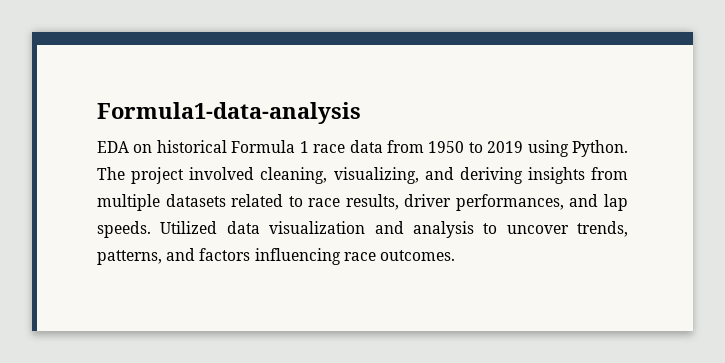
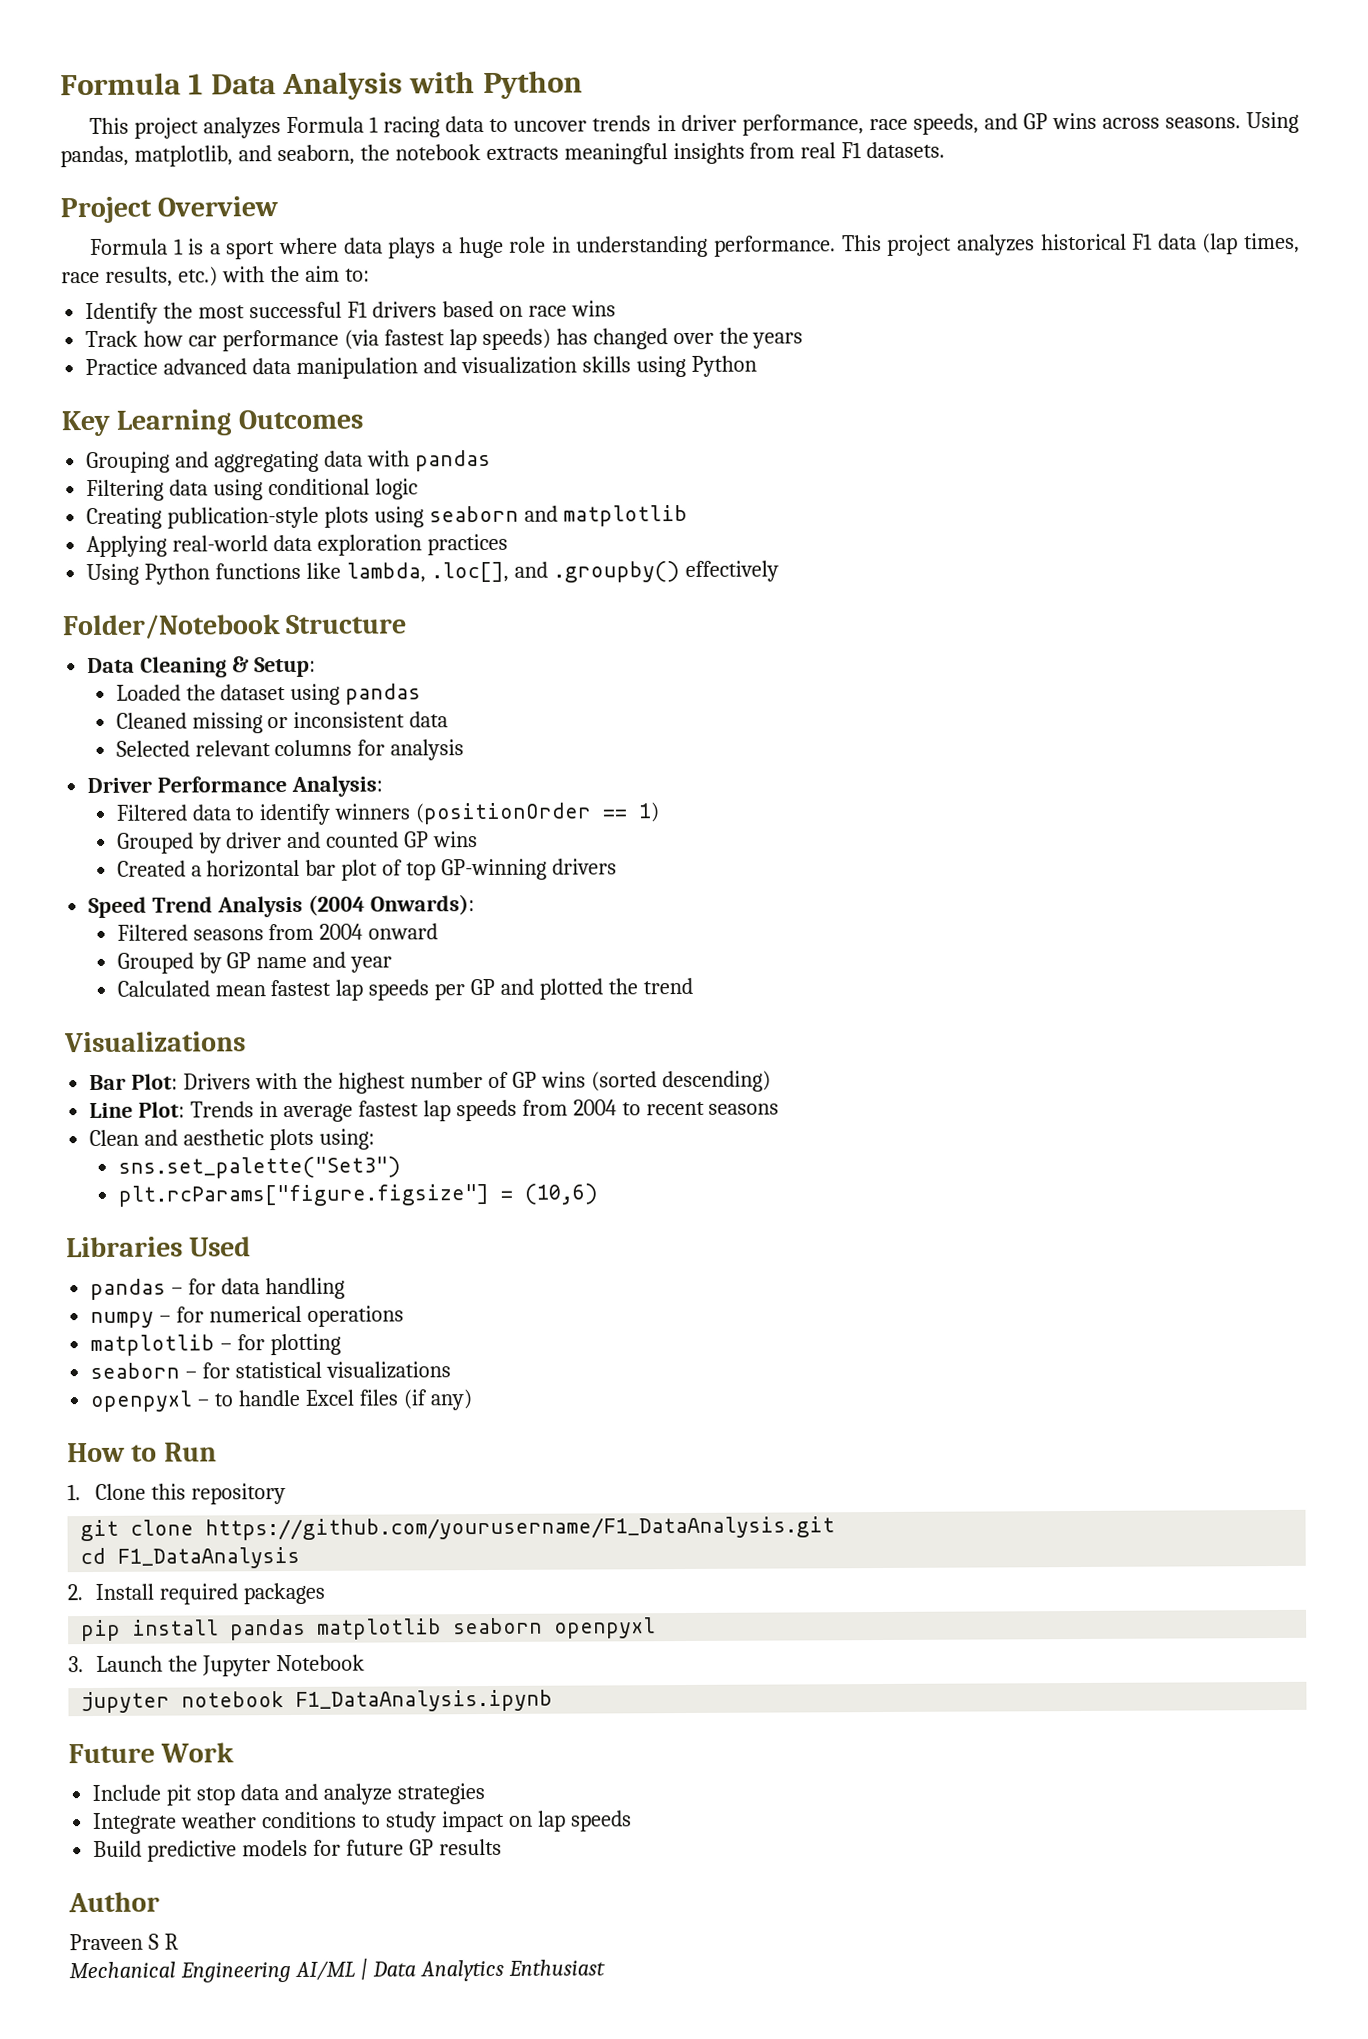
[97,102,361,124] [97,140,628,157] [97,167,628,184] [97,194,628,211] [97,221,628,238] [97,248,455,265] Formula1-data-analysis // EDA on historical Formula 1 race data from 1950 to 2019 using Python. The project involved cleaning, visualizing, and deriving insights from multiple datasets related to race results, driver performances, and lap speeds. Utilized data visualization and analysis to uncover trends, patterns, and factors influencing race outcomes. -> [60,70,583,101] [89,111,1300,139] [60,141,946,168] [60,196,279,224] [90,232,1300,260] [61,265,370,287] [85,300,616,325] [85,327,804,352] [85,355,757,379] [61,409,364,437] [86,449,491,474] [86,478,418,502] [86,504,688,530] [86,533,508,558] [86,560,779,586] [62,614,408,640] [87,656,317,678] [115,683,422,705] [115,711,449,734] [115,739,465,761] [87,775,384,797] [115,802,661,826] [116,831,479,854] [116,858,618,881] [88,894,475,919] [116,923,439,941] [116,951,393,974] [116,977,693,1001] [64,1031,246,1053] [89,1070,771,1094] [89,1099,780,1123] [89,1128,375,1151] [117,1156,401,1179] [117,1183,598,1207] [66,1236,252,1258] [90,1277,345,1301] [90,1305,404,1329] [90,1333,342,1357] [90,1361,451,1380] [90,1389,472,1413] [67,1442,217,1463] [67,1483,287,1505] [80,1516,836,1542] [80,1546,301,1569] [67,1582,326,1605] [81,1617,657,1642] [68,1654,366,1677] [81,1689,554,1714] [68,1742,235,1764] [92,1783,485,1806] [93,1810,632,1835] [93,1838,502,1862] [68,1891,160,1913] [69,1933,179,1951] [69,1958,605,1983] Formula 1 Data Analysis with Python // This project analyzes Formula 1 racing data to uncover trends in driver performance, race speeds, and GP wins across seasons. Using pandas, matplotlib, and seaborn, the notebook extracts meaningful insights from real F1 datasets. // Project Overview // Formula 1 is a sport where data plays a huge role in understanding performance. This project analyzes historical F1 data (lap times, race results, etc.) with the aim to: // Identify the most successful F1 drivers based on race wins // Track how car performance (via fastest lap speeds) has changed over the years // Practice advanced data manipulation and visualization skills using Python // Key Learning Outcomes // Grouping and aggregating data with pandas // Filtering data using conditional logic // Creating publication-style plots using seaborn and matplotlib // Applying real-world data exploration practices // Using Python functions like lambda, .loc[], and .groupby() effectively // Folder/Notebook Structure // Data Cleaning & Setup: // Loaded the dataset using pandas // Cleaned missing or inconsistent data // Selected relevant columns for analysis // Driver Performance Analysis: // Filtered data to identify winners (positionOrder == 1) // Grouped by driver and counted GP wins // Created a horizontal bar plot of top GP-winning drivers // Speed Trend Analysis (2004 Onwards): // Filtered seasons from 2004 onward // Grouped by GP name and year // Calculated mean fastest lap speeds per GP and plotted the trend // Visualizations // Bar Plot: Drivers with the highest number of GP wins (sorted descending) // Line Plot: Trends in average fastest lap speeds from 2004 to recent seasons // Clean and aesthetic plots using: // sns.set_palette("Set3") // plt.rcParams["figure.figsize"] = (10,6) // Libraries Used // pandas – for data handling // numpy – for numerical operations // matplotlib – for plotting // seaborn – for statistical visualizations // openpyxl – to handle Excel files (if any) // How to Run // 1. Clone this repository // git clone https://github.com/yourusername/F1_DataAnalysis.git // cd F1_DataAnalysis // 2. Install required packages // pip install pandas matplotlib seaborn openpyxl // 3. Launch the Jupyter Notebook // jupyter notebook F1_DataAnalysis.ipynb // Future Work // Include pit stop data and analyze strategies // Integrate weather conditions to study impact on lap speeds // Build predictive models for future GP results // Author // Praveen S R // Mechanical Engineering AI/ML | Data Analytics Enthusiast

